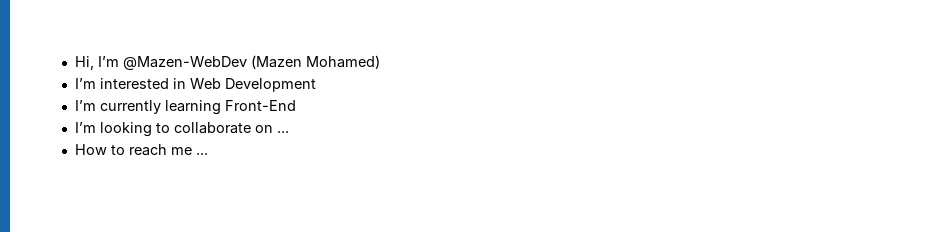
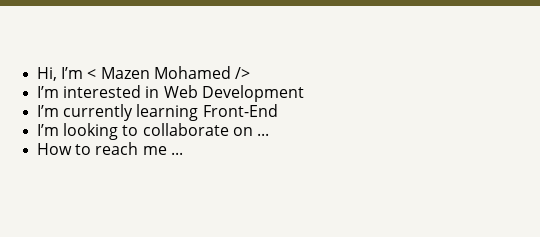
[122,55,380,70] @Mazen-WebDev (Mazen Mohamed) -> [87,66,250,79] < Mazen Mohamed />

